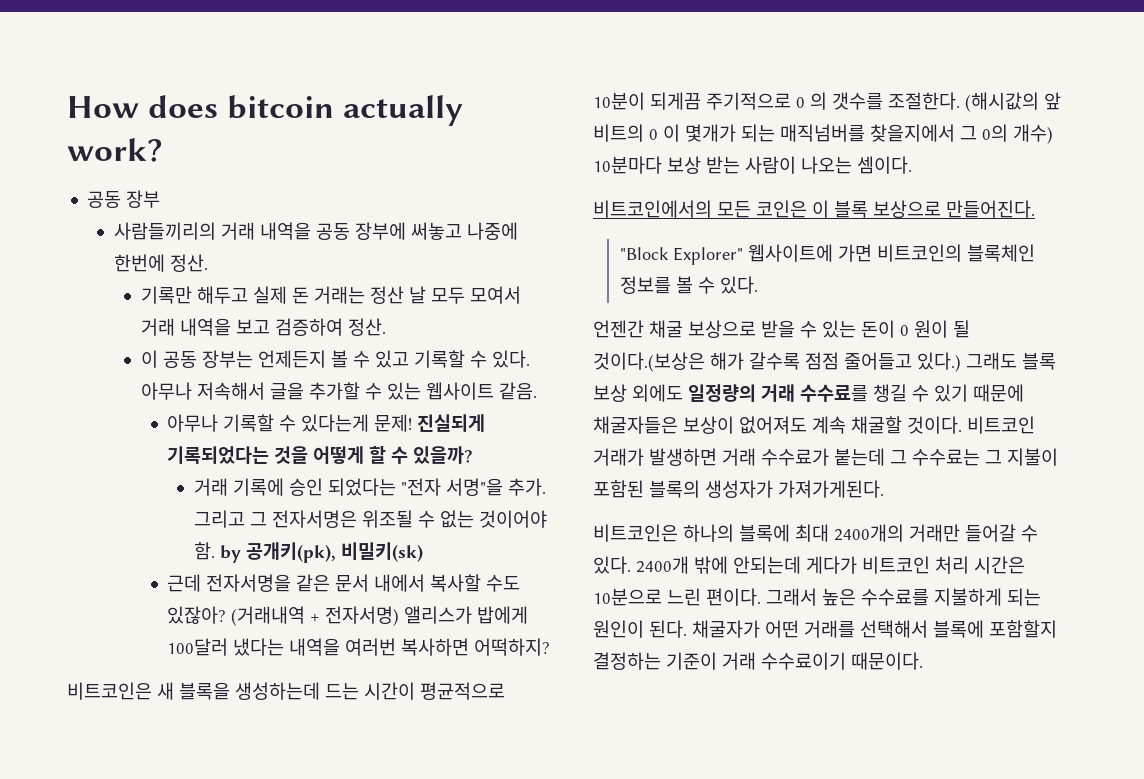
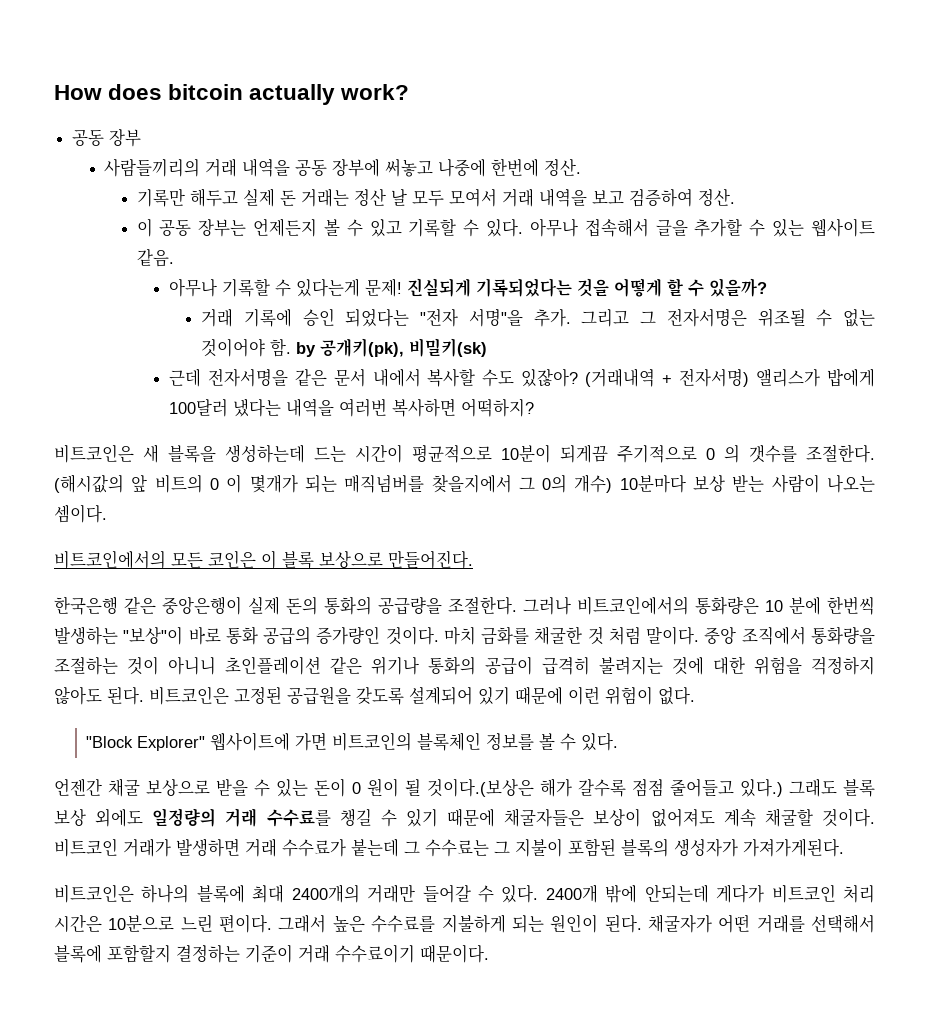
[196,382,265,400] 저속해서 -> [584,218,649,237] 접속해서
(1035, 209) none -> [54,596,875,615] [54,626,875,645] [54,656,875,675] [54,686,695,705] // 한국은행 같은 중앙은행이 실제 돈의 통화의 공급량을 조절한다. 그러나 비트코인에서의 통화량은 10 분에 한번씩 발생하는 "보상"이 바로 통화 공급의 증가량인 것이다. 마치 금화를 채굴한 것 처럼 말이다. 중앙 조직에서 통화량을 조절하는 것이 아니니 초인플레이션 같은 위기나 통화의 공급이 급격히 불려지는 것에 대한 위험을 걱정하지 않아도 된다. 비트코인은 고정된 공급원을 갖도록 설계되어 있기 때문에 이런 위험이 없다.

